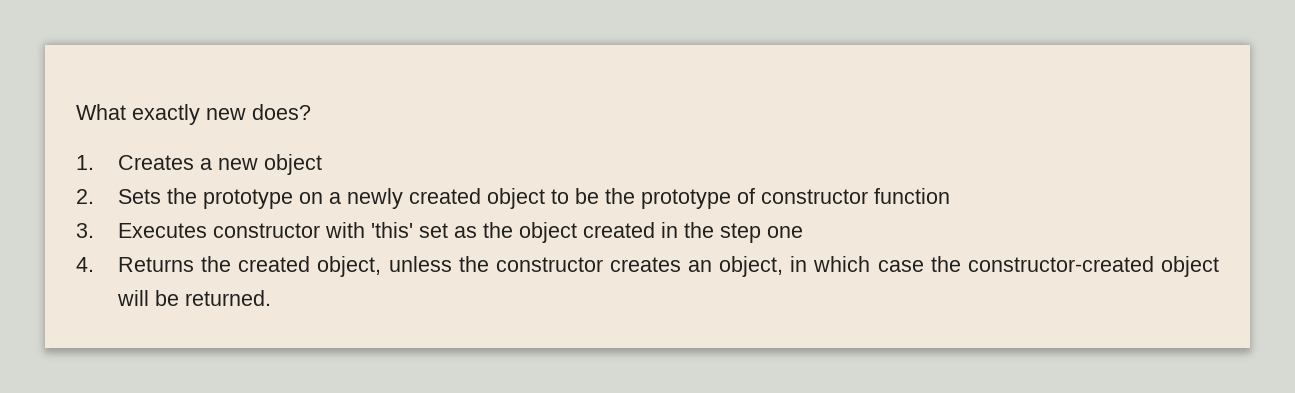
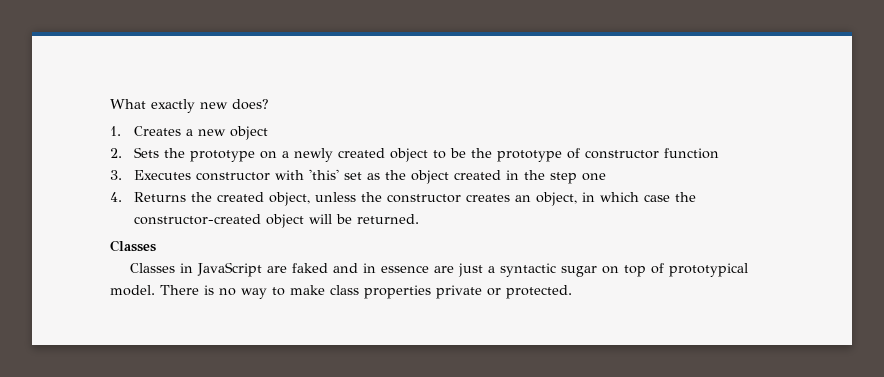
(272, 298) none -> [110,240,156,252] [130,262,749,277] [110,285,572,299] // Classes // Classes in JavaScript are faked and in essence are just a syntactic sugar on top of prototypical model. There is no way to make class properties private or protected.

